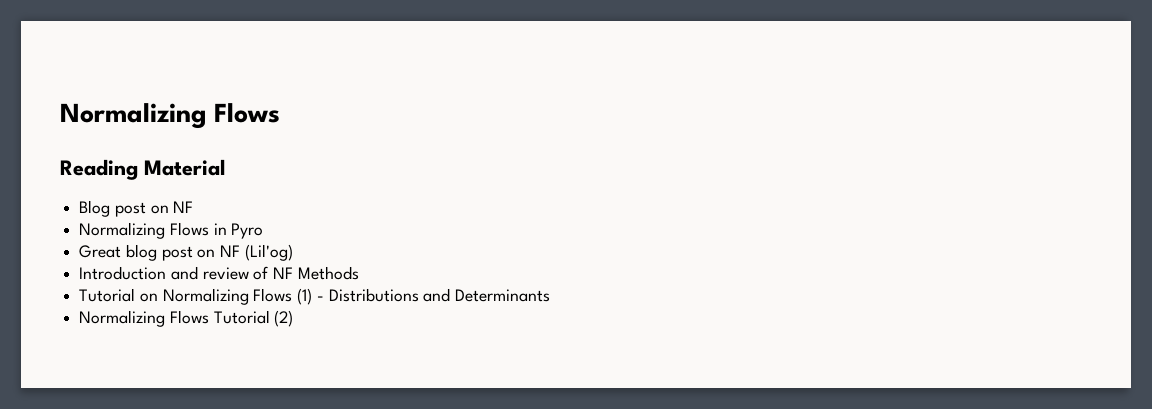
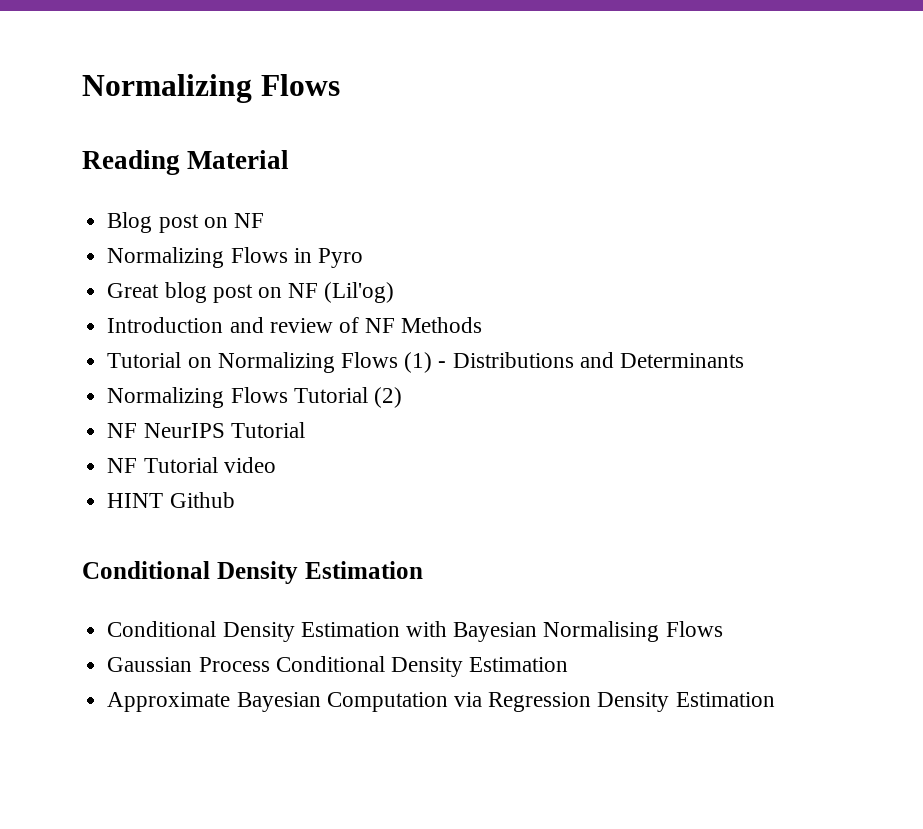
(294, 318) none -> [107,422,305,438] [107,457,276,473] [107,492,235,508] [82,561,423,584] [107,621,723,642] [107,656,569,677] [107,692,775,712] // NF NeurIPS Tutorial // NF Tutorial video // HINT Github // Conditional Density Estimation // Conditional Density Estimation with Bayesian Normalising Flows // Gaussian Process Conditional Density Estimation // Approximate Bayesian Computation via Regression Density Estimation

